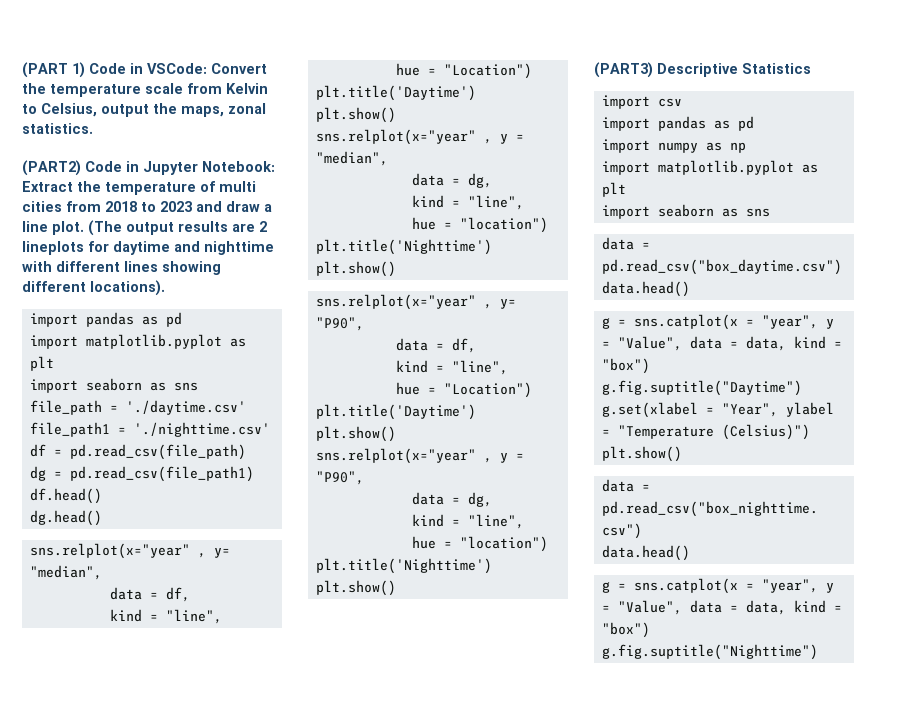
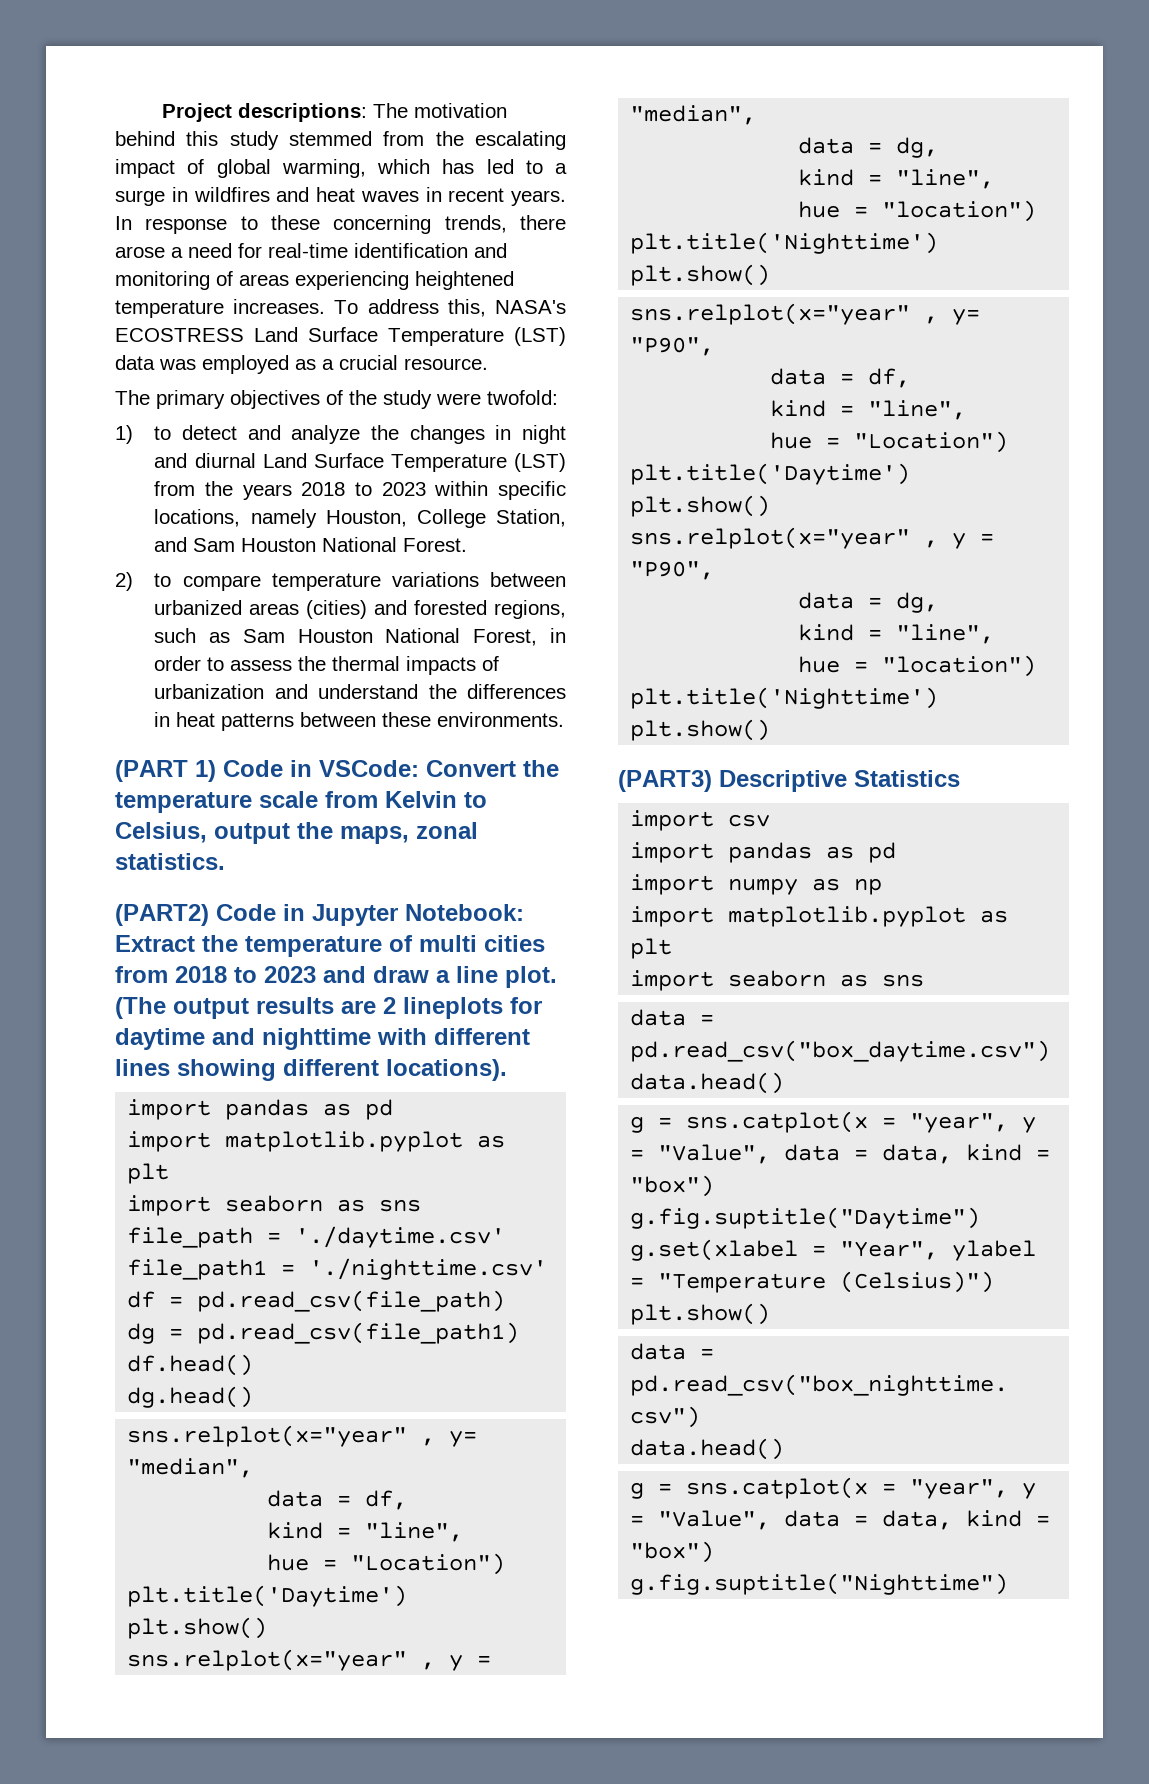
(22, 70) none -> [161,103,507,122] [115,131,566,150] [115,159,567,178] [115,187,566,206] [115,215,566,234] [115,243,507,258] [115,271,514,290] [115,299,566,318] [115,327,566,346] [115,355,488,374] [115,390,558,409] [115,425,566,444] [154,453,566,472] [154,481,566,500] [154,509,566,528] [154,537,468,552] [115,572,566,591] [154,600,566,619] [154,628,566,646] [154,656,500,675] [154,684,566,699] [154,712,565,731] Project descriptions: The motivation behind this study stemmed from the escalating impact of global warming, which has led to a surge in wildfires and heat waves in recent years. In response to these concerning trends, there arose a need for real-time identification and monitoring of areas experiencing heightened temperature increases. To address this, NASA's ECOSTRESS Land Surface Temperature (LST) data was employed as a crucial resource. // The primary objectives of the study were twofold: // 1) to detect and analyze the changes in night and diurnal Land Surface Temperature (LST) from the years 2018 to 2023 within specific locations, namely Houston, College Station, and Sam Houston National Forest. // 2) to compare temperature variations between urbanized areas (cities) and forested regions, such as Sam Houston National Forest, in order to assess the thermal impacts of urbanization and understand the differences in heat patterns between these environments. //

